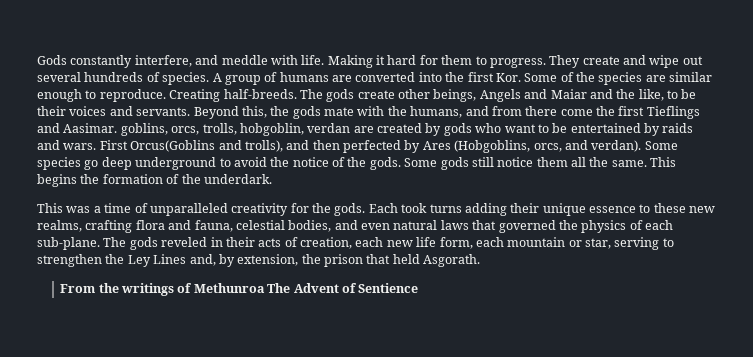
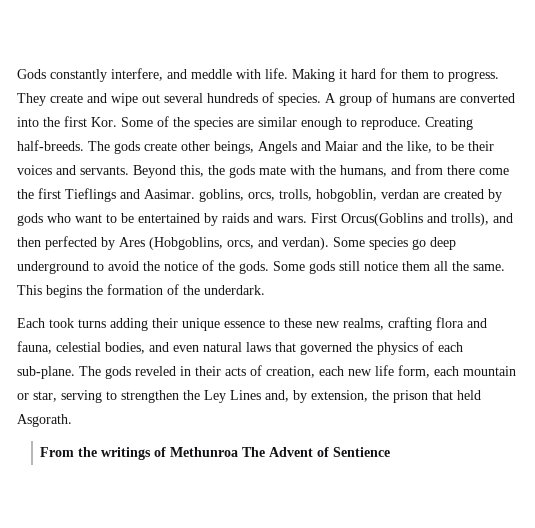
[37,203,366,216] This was a time of unparalleled creativity for the gods. -> (265, 290) none

